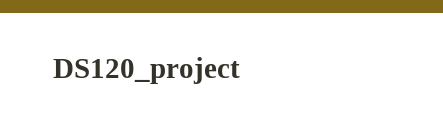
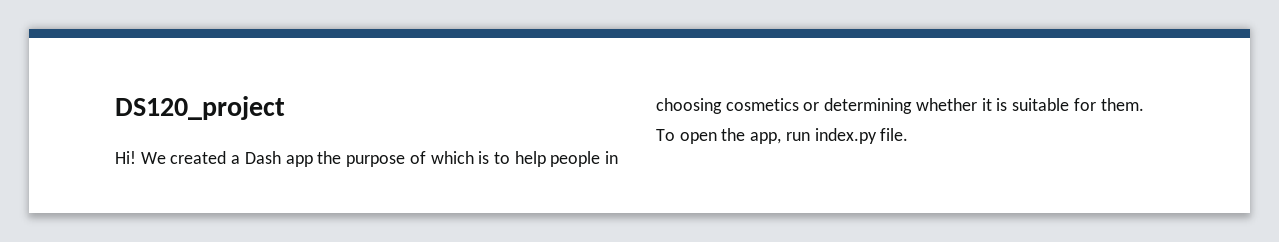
(240, 70) none -> [115,151,619,167] [656,98,1144,114] [656,128,909,144] // Hi! We created a Dash app the purpose of which is to help people in choosing cosmetics or determining whether it is suitable for them. To open the app, run index.py file.

